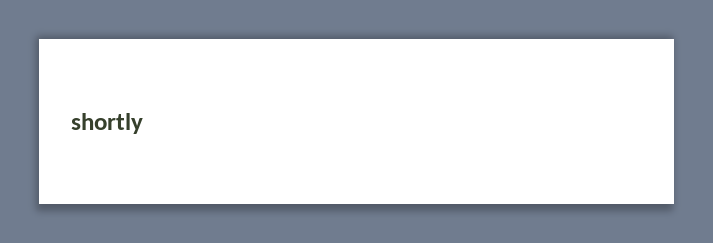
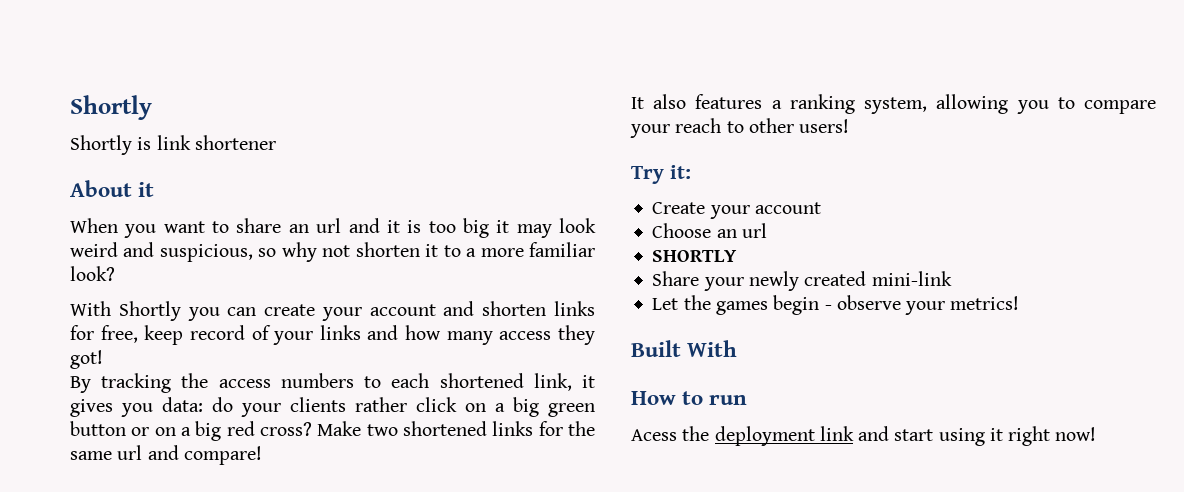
[71,113,143,134] shortly -> [70,95,152,120] [70,135,276,155] [70,180,155,197] [70,218,596,238] [70,242,595,262] [70,266,115,281] [70,301,595,321] [70,325,595,345] [70,350,103,369] [70,373,595,393] [70,397,595,417] [70,421,595,441] [70,445,262,465] [631,94,1156,114] [630,118,850,138] [631,165,691,184] [652,202,821,219] [652,223,767,238] [652,250,738,262] [652,271,952,291] [652,295,1020,315] [631,340,738,357] [631,391,748,405] [631,426,1097,446] Shortly // Shortly is link shortener // About it // When you want to share an url and it is too big it may look weird and suspicious, so why not shorten it to a more familiar look? // With Shortly you can create your account and shorten links for free, keep record of your links and how many access they got! // By tracking the access numbers to each shortened link, it gives you data: do your clients rather click on a big green button or on a big red cross? Make two shortened links for the same url and compare! // It also features a ranking system, allowing you to compare your reach to other users! // Try it: // Create your account // Choose an url // SHORTLY // Share your newly created mini-link // Let the games begin - observe your metrics! // Built With // How to run // Acess the deployment link and start using it right now!

